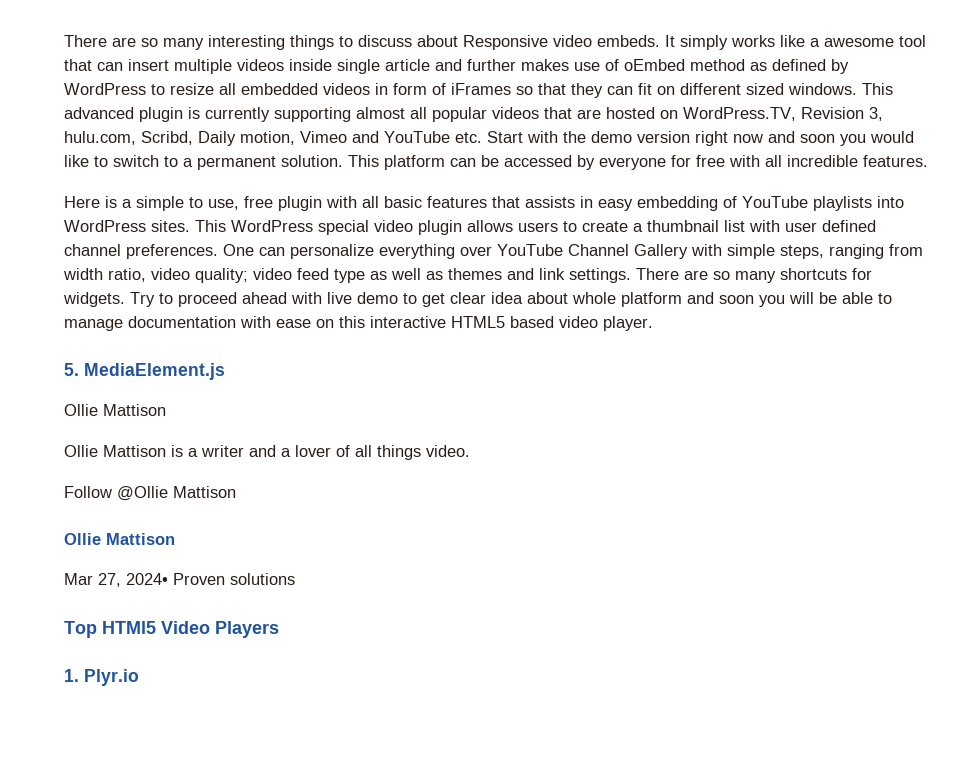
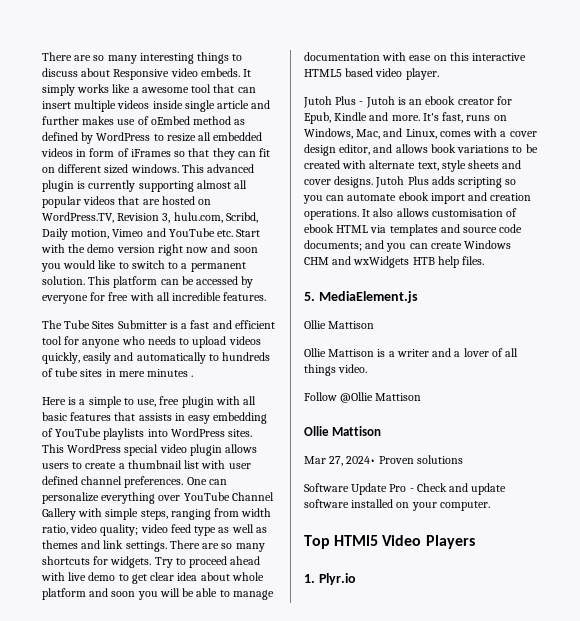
(928, 161) none -> [42,320,275,329] [42,336,261,348] [42,352,271,364] [42,368,194,377] // The Tube Sites Submitter is a fast and efficient tool for anyone who needs to upload videos quickly, easily and automatically to hundreds of tube sites in mere minutes .
(653, 323) none -> [303,96,512,108] [304,112,507,124] [304,128,537,139] [304,144,538,156] [304,160,522,172] [304,176,517,188] [303,192,532,204] [304,208,518,220] [304,224,523,236] [304,240,512,252] [304,256,485,268] // Jutoh Plus - Jutoh is an ebook creator for Epub, Kindle and more. It's fast, runs on Windows, Mac, and Linux, comes with a cover design editor, and allows book variations to be created with alternate text, style sheets and cover designs. Jutoh Plus adds scripting so you can automate ebook import and creation operations. It also allows customisation of ebook HTML via templates and source code documents; and you can create Windows CHM and wxWidgets HTB help files.
(295, 579) none -> [304,483,507,495] [304,499,490,511] // Software Update Pro - Check and update software installed on your computer.

